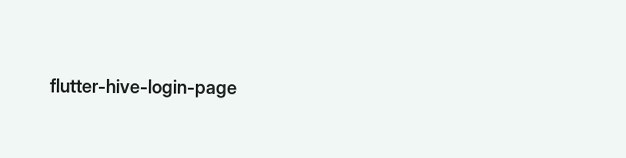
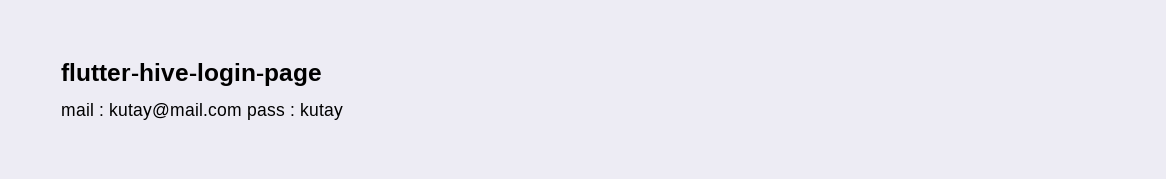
(237, 88) none -> [61,103,343,120] // mail : kutay@mail.com pass : kutay

